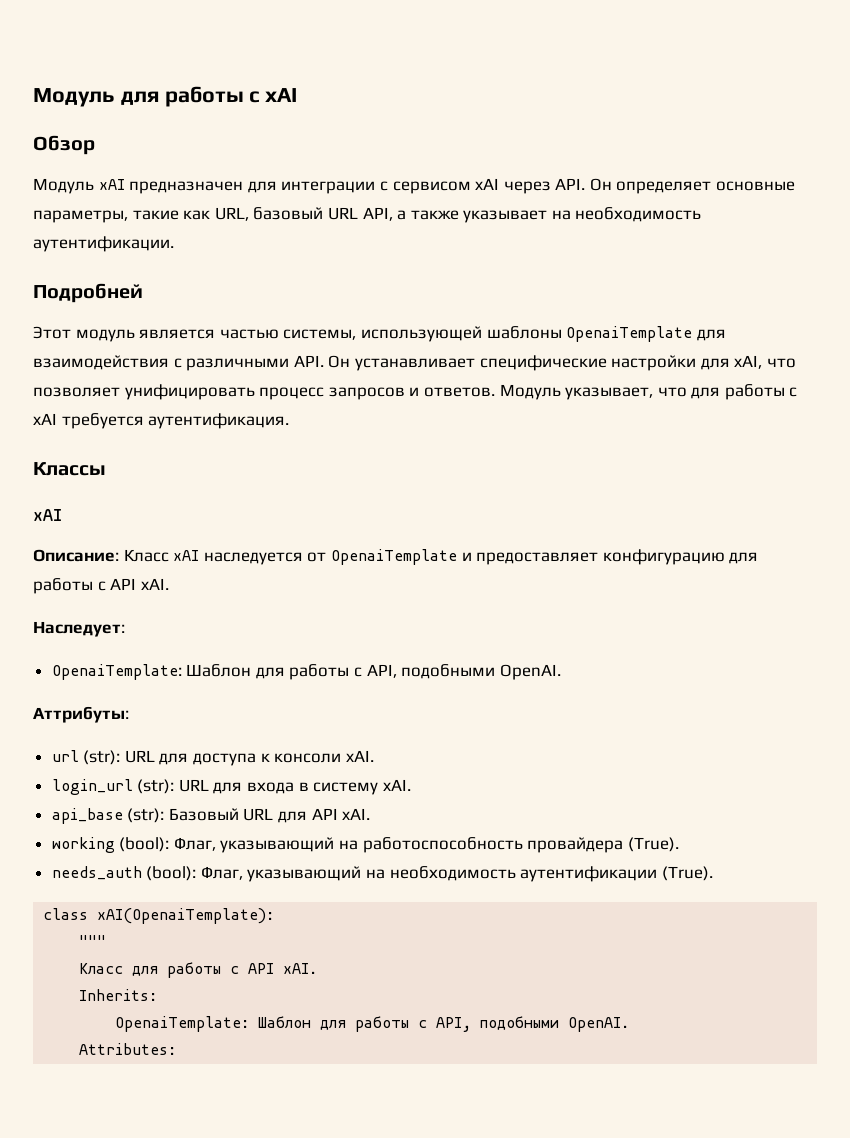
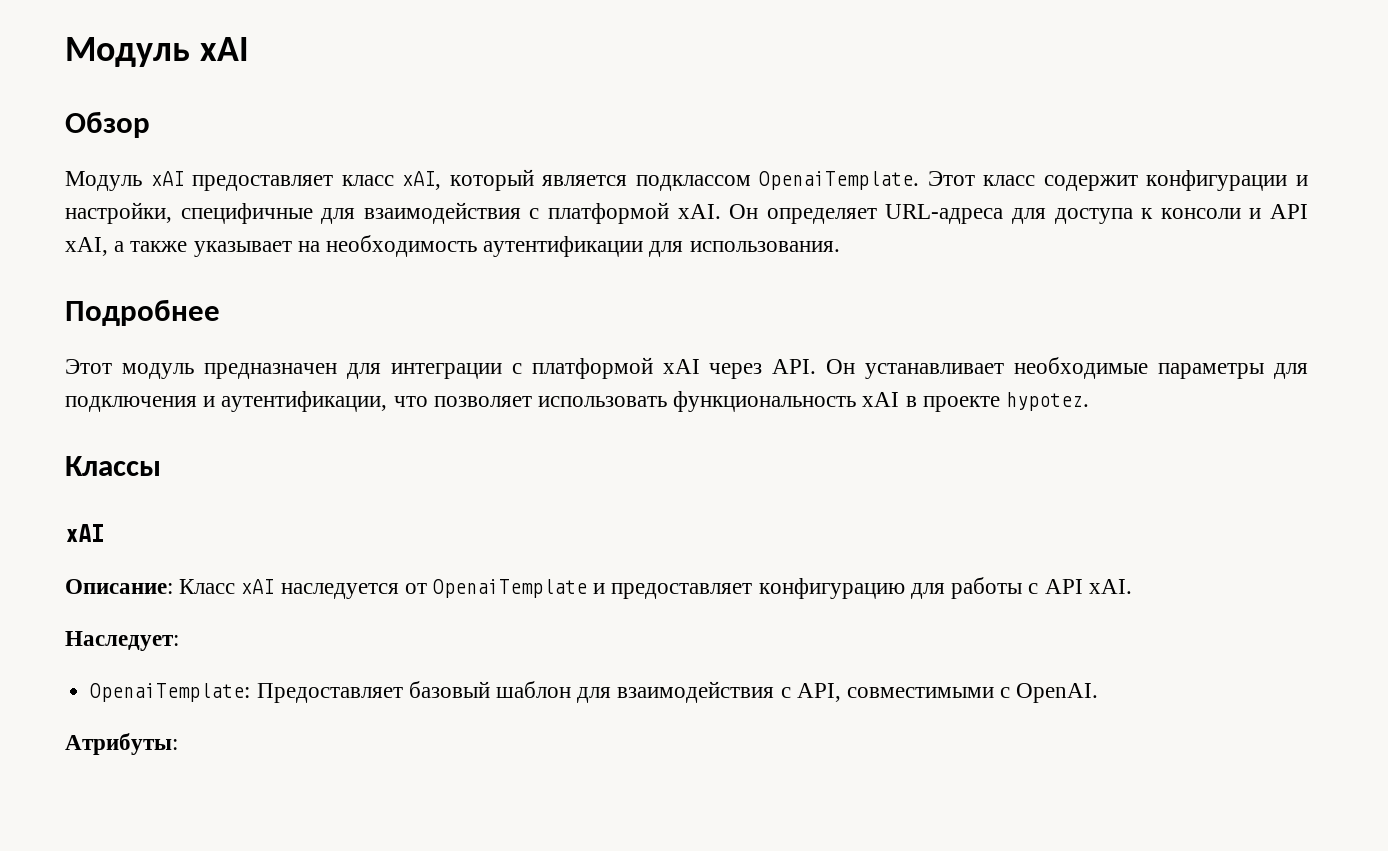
[33,86,260,107] Модуль для работы с -> [65,37,190,67] Модуль
[129,178,796,194] [33,207,393,223] предназначен для интеграции с сервисом xAI через API. Он определяет основные параметры, такие как URL, базовый URL API, -> [192,169,1308,191] [65,202,1308,224] [65,237,108,256] предоставляет класс xAI, который является подклассом OpenaiTemplate. Этот класс содержит конфигурации и настройки, специфичные для взаимодействия с платформой xAI. Он определяет URL-адреса для доступа к консоли и API xAI,
[33,236,174,252] [33,283,143,303] [33,326,726,342] [33,355,796,371] [33,384,798,400] [33,413,290,429] аутентификации. // Подробней // Этот модуль является частью системы, использующей шаблоны OpenaiTemplate для взаимодействия с различными API. Он устанавливает специфические настройки для xAI, что позволяет унифицировать процесс запросов и ответов. Модуль указывает, что для работы с xAI требуется аутентификация. -> [483,236,840,257] [65,299,220,326] [65,357,1308,379] [65,391,1090,412] аутентификации для использования. // Подробнее // Этот модуль предназначен для интеграции с платформой xAI через API. Он устанавливает необходимые параметры для подключения и аутентификации, что позволяет использовать функциональность xAI в проекте hypotez.
[186,664,561,680] [33,706,129,723] [51,750,374,766] [51,779,411,795] [51,808,371,824] [51,837,679,853] [51,866,713,882] [43,908,275,924] [79,935,107,947] [79,962,318,978] [79,989,158,1001] [115,1016,630,1032] [79,1043,177,1055] Шаблон для работы с API, подобными OpenAI. // Аттрибуты: // url (str): URL для доступа к консоли xAI. // login_url (str): URL для входа в систему xAI. // api_base (str): Базовый URL для API xAI. // working (bool): Флаг, указывающий на работоспособность провайдера (True). // needs_auth (bool): Флаг, указывающий на необходимость аутентификации (True). // class xAI(OpenaiTemplate): // """ // Класс для работы с API xAI. // Inherits: // OpenaiTemplate: Шаблон для работы с API, подобными OpenAI. // Attributes: -> [256,681,1099,703] [65,733,178,755] Предоставляет базовый шаблон для взаимодействия с API, совместимыми с OpenAI. // Атрибуты:

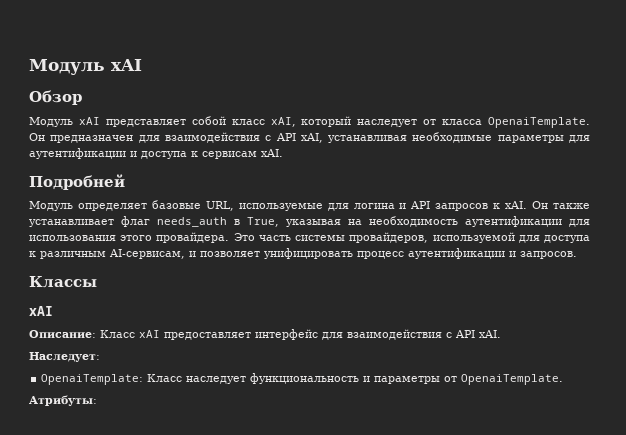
[192,175,334,191] предоставляет -> [105,116,226,127] представляет собой
[542,170,1308,191] [65,202,1308,224] [65,235,840,257] [65,299,220,326] [65,357,1308,379] [65,391,1090,412] является подклассом OpenaiTemplate. Этот класс содержит конфигурации и настройки, специфичные для взаимодействия с платформой xAI. Он определяет URL-адреса для доступа к консоли и API xAI, а также указывает на необходимость аутентификации для использования. // Подробнее // Этот модуль предназначен для интеграции с платформой xAI через API. Он устанавливает необходимые параметры для подключения и аутентификации, что позволяет использовать функциональность xAI в проекте hypotez. -> [357,117,590,128] [29,132,590,143] [29,148,283,159] [29,174,125,190] [29,200,590,211] [29,216,590,227] [29,232,590,243] [29,248,577,259] наследует от класса OpenaiTemplate. Он предназначен для взаимодействия с API xAI, устанавливая необходимые параметры для аутентификации и доступа к сервисам xAI. // Подробней // Модуль определяет базовые URL, используемые для логина и API запросов к xAI. Он также устанавливает флаг needs_auth в True, указывая на необходимость аутентификации для использования этого провайдера. Это часть системы провайдеров, используемой для доступа к различным AI-сервисам, и позволяет унифицировать процесс аутентификации и запросов.
[280,577,1023,599] наследуется от OpenaiTemplate и предоставляет конфигурацию для работы -> [164,329,442,340] предоставляет интерфейс для взаимодействия
[256,681,1099,703] Предоставляет базовый шаблон для взаимодействия с API, совместимыми с OpenAI. -> [147,373,564,385] Класс наследует функциональность и параметры от OpenaiTemplate.

